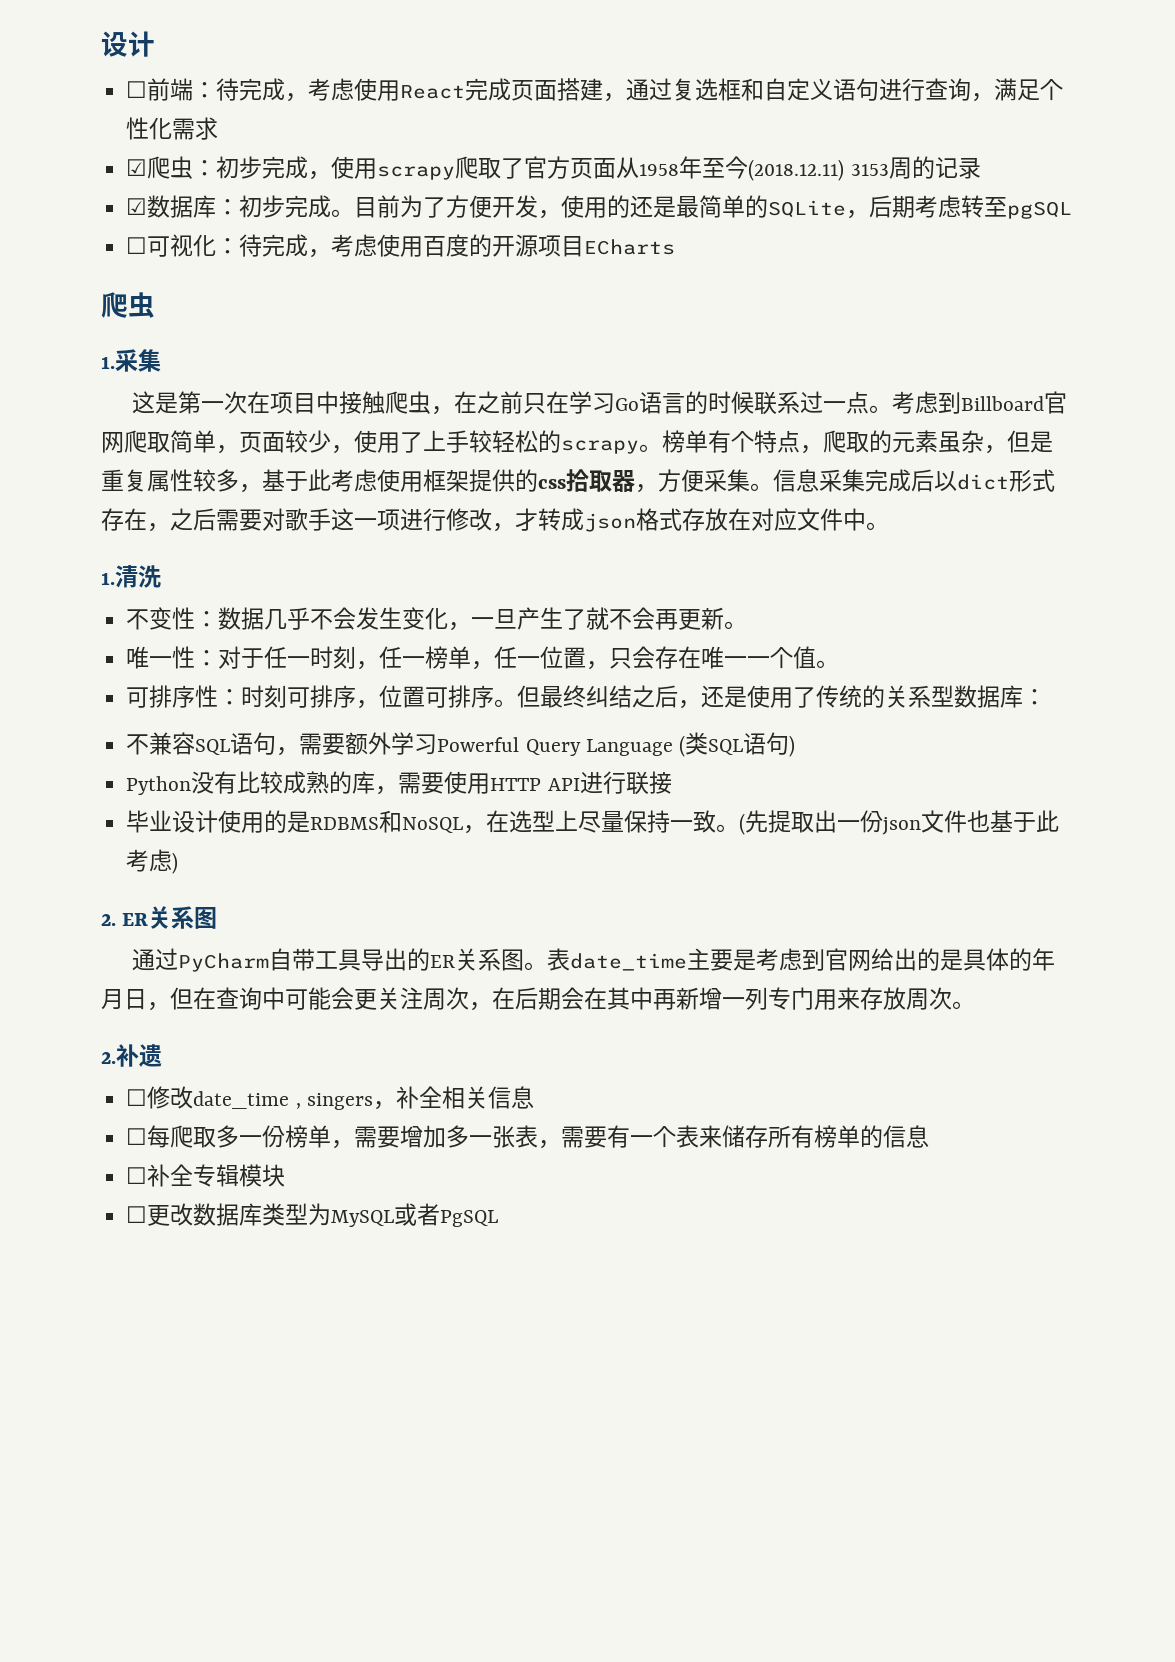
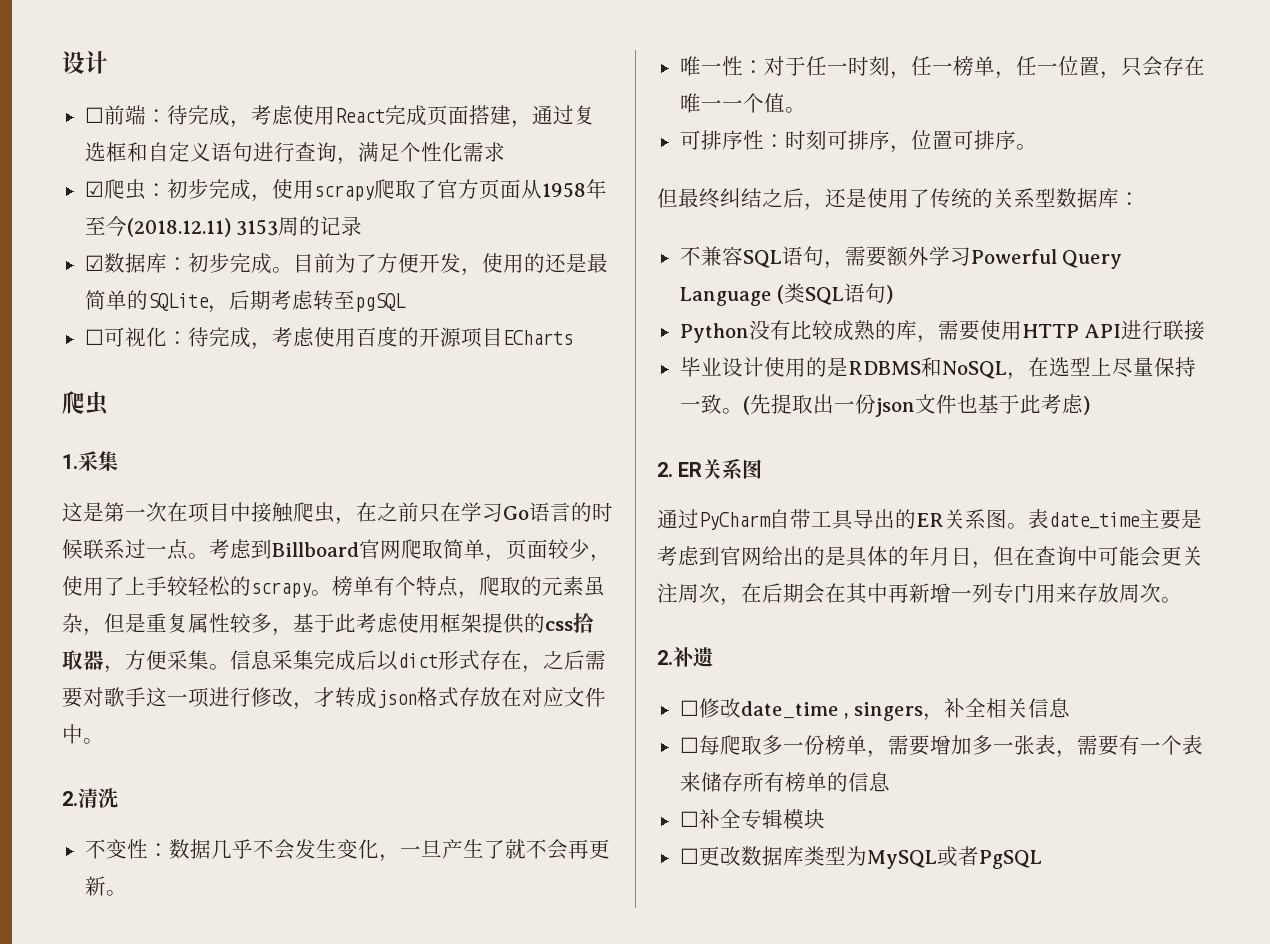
[101,572,115,585] 1. -> [62,791,78,806] 2.
(518, 703) none -> (1037, 147) //

